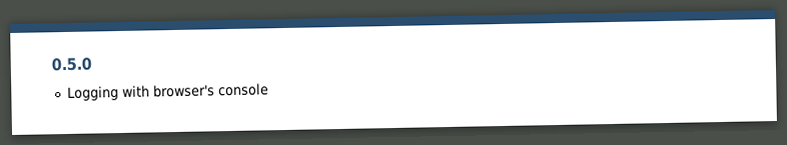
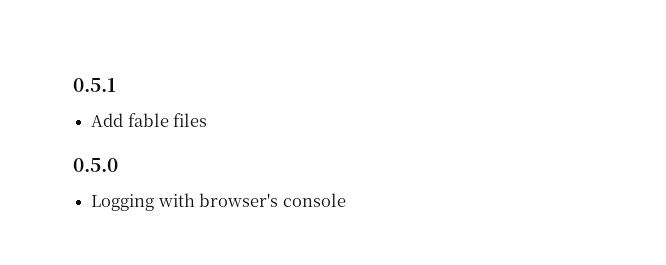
(51, 64) none -> [73,78,116,92] [91,113,208,127] 0.5.1 // Add fable files //

